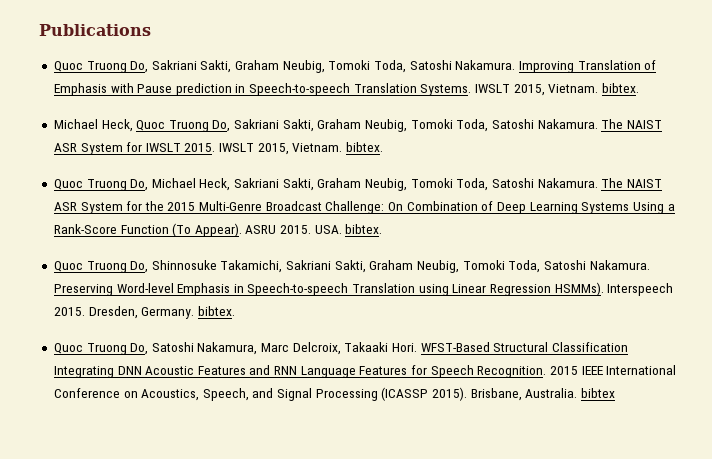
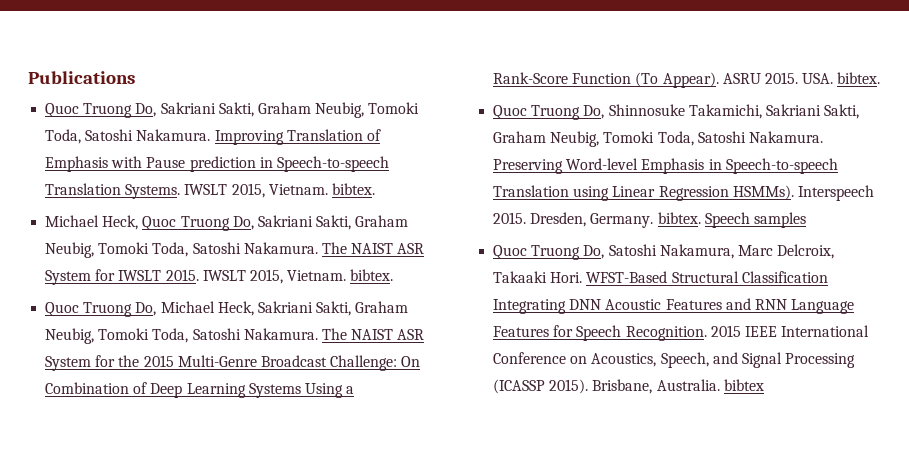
(235, 311) none -> [704,212,806,228] Speech samples

